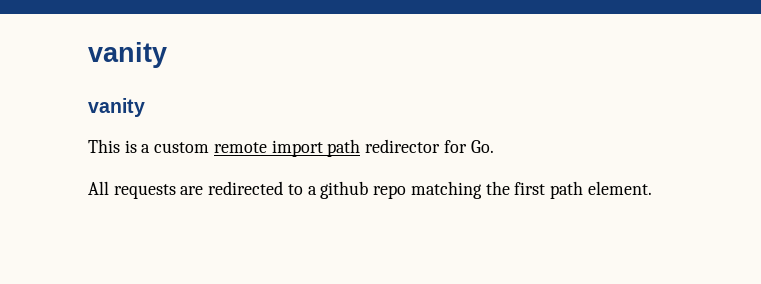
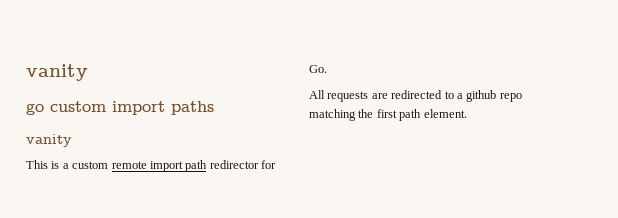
[88,42,167,68] vanity -> [26,64,88,81] [26,101,214,115] vanity // go custom import paths

